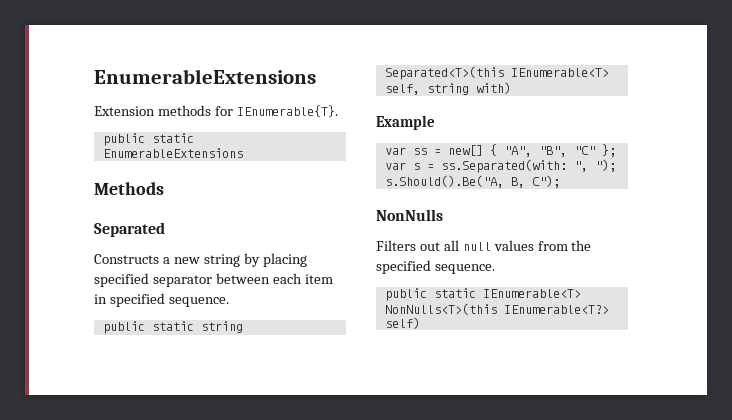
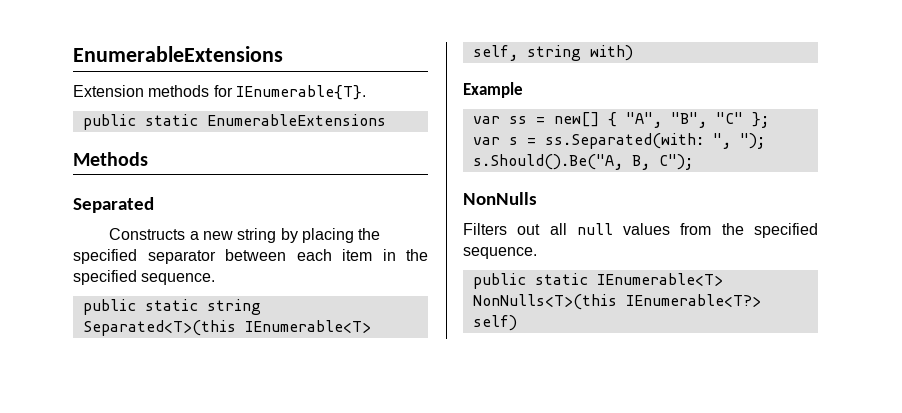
(307, 260) none -> [358,228,381,240] the
(107, 299) none -> [406,249,428,261] the

